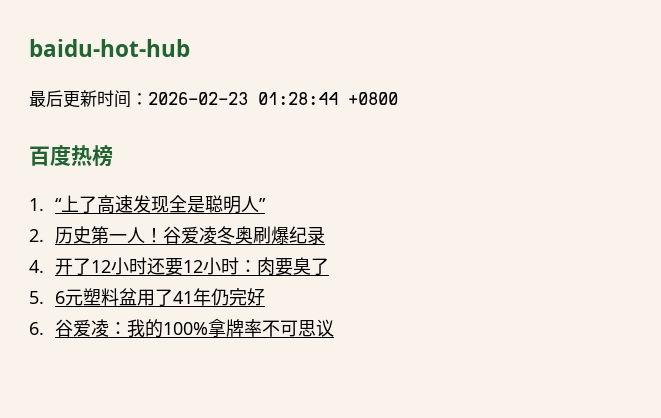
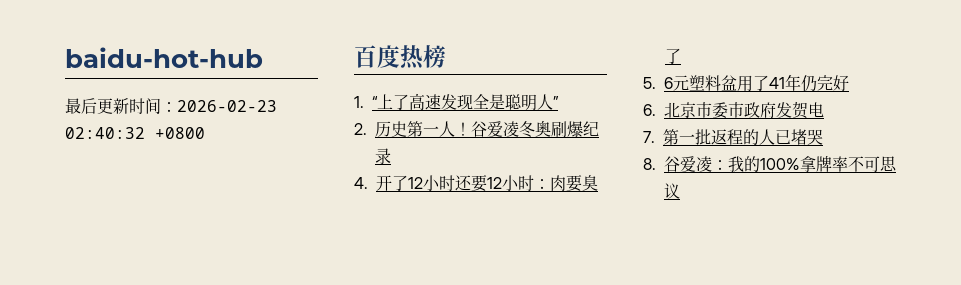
[258,92,338,105] 01:28:44 -> [65,127,145,139] 02:40:32
(44, 328) none -> [664,101,824,119] [643,129,823,145] [643,158,656,170] 北京市委市政府发贺电 // 7.第一批返程的人已堵哭 // 8.

